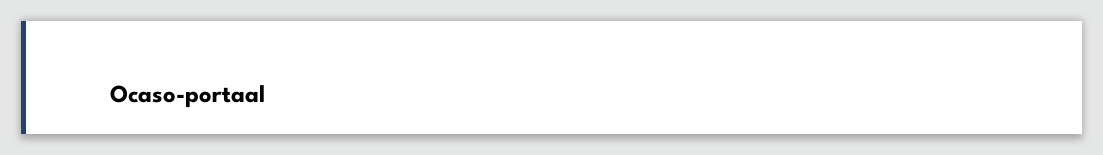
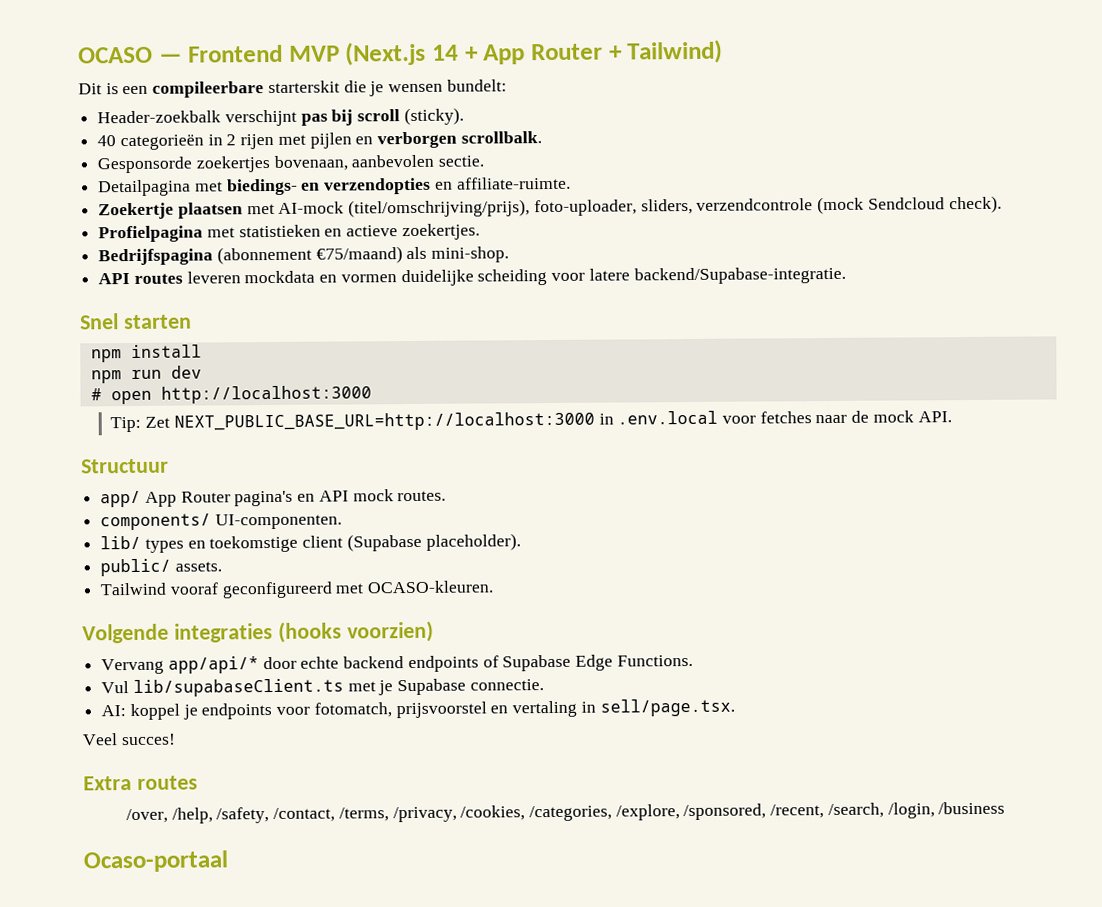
(110, 96) none -> [78,39,724,66] [78,79,507,98] [97,107,464,127] [97,131,542,151] [97,154,485,174] [98,176,571,197] [98,195,1002,220] [98,223,480,243] [98,246,510,266] [98,266,846,287] [79,313,192,330] [90,344,202,363] [90,365,202,384] [90,385,372,405] [110,410,952,433] [81,458,169,474] [100,489,447,508] [100,513,342,531] [100,533,521,553] [100,558,222,577] [100,580,494,599] [82,620,434,644] [101,654,693,675] [101,678,544,697] [101,698,735,721] [82,733,176,746] [83,775,198,791] [125,801,1006,824] OCASO — Frontend MVP (Next.js 14 + App Router + Tailwind) // Dit is een compileerbare starterskit die je wensen bundelt: // Header-zoekbalk verschijnt pas bij scroll (sticky). // 40 categorieën in 2 rijen met pijlen en verborgen scrollbalk. // Gesponsorde zoekertjes bovenaan, aanbevolen sectie. // Detailpagina met biedings- en verzendopties en affiliate-ruimte. // Zoekertje plaatsen met AI-mock (titel/omschrijving/prijs), foto-uploader, sliders, verzendcontrole (mock Sendcloud check). // Profielpagina met statistieken en actieve zoekertjes. // Bedrijfspagina (abonnement €75/maand) als mini-shop. // API routes leveren mockdata en vormen duidelijke scheiding voor latere backend/Supabase-integratie. // Snel starten // npm install // npm run dev // # open http://localhost:3000 // Tip: Zet NEXT_PUBLIC_BASE_URL=http://localhost:3000 in .env.local voor fetches naar de mock API. // Structuur // app/ App Router pagina's en API mock routes. // components/ UI-componenten. // lib/ types en toekomstige client (Supabase placeholder). // public/ assets. // Tailwind vooraf geconfigureerd met OCASO-kleuren. // Volgende integraties (hooks voorzien) // Vervang app/api/* door echte backend endpoints of Supabase Edge Functions. // Vul lib/supabaseClient.ts met je Supabase connectie. // AI: koppel je endpoints voor fotomatch, prijsvoorstel en vertaling in sell/page.tsx. // Veel succes! // Extra routes // /over, /help, /safety, /contact, /terms, /privacy, /cookies, /categories, /explore, /sponsored, /recent, /search, /login, /business //

